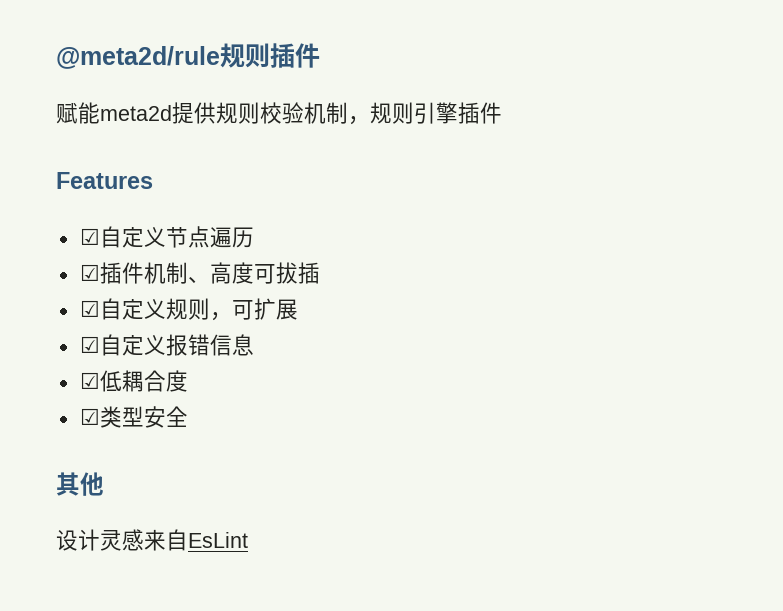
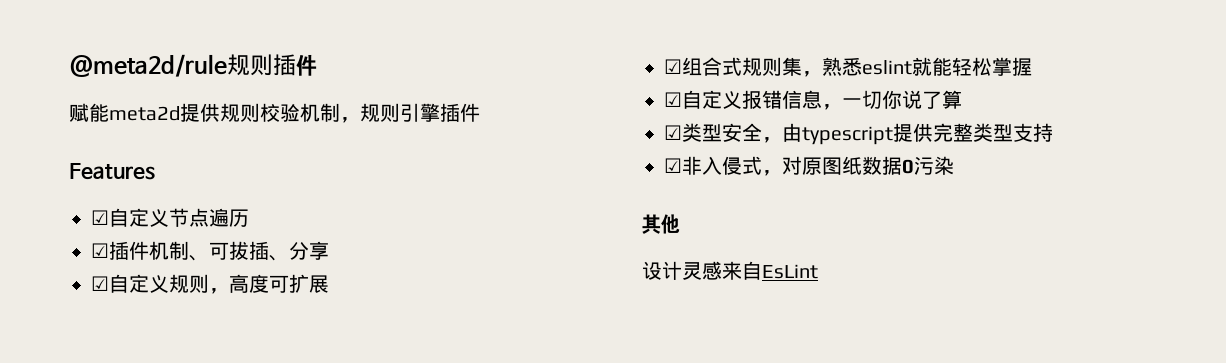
[209,262,254,284] 高度 -> (209, 258) none
(320, 273) none -> [269,241,329,261] 、分享
(232, 316) none -> [229,274,269,293] 高度
(298, 309) none -> [664,57,1032,77] // ☑组合式规则集，熟悉eslint就能轻松掌握
[79,370,188,392] // ☑低耦合度 -> [822,90,962,110] ，一切你说了算
(188, 416) none -> [762,123,1053,145] [664,156,954,176] ，由typescript提供完整类型支持 // ☑非入侵式，对原图纸数据0污染

